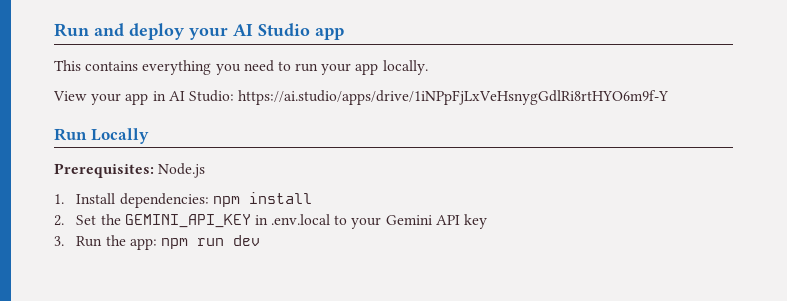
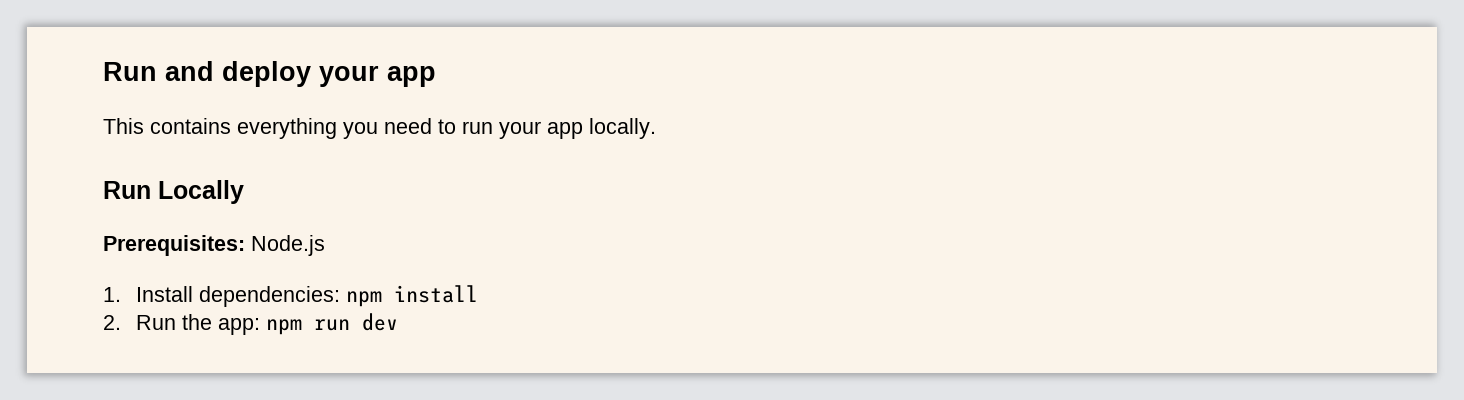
[233,23,310,36] AI Studio -> (379, 76) none
[53,90,669,105] // View your app in AI Studio: https://ai.studio/apps/drive/1iNPpFjLxVeHsnygGdlRi8rtHYO6m9f-Y -> (656, 128) none
[76,214,488,229] [54,236,64,246] Set the GEMINI_API_KEY in .env.local to your Gemini API key // 3. -> (121, 322) none

